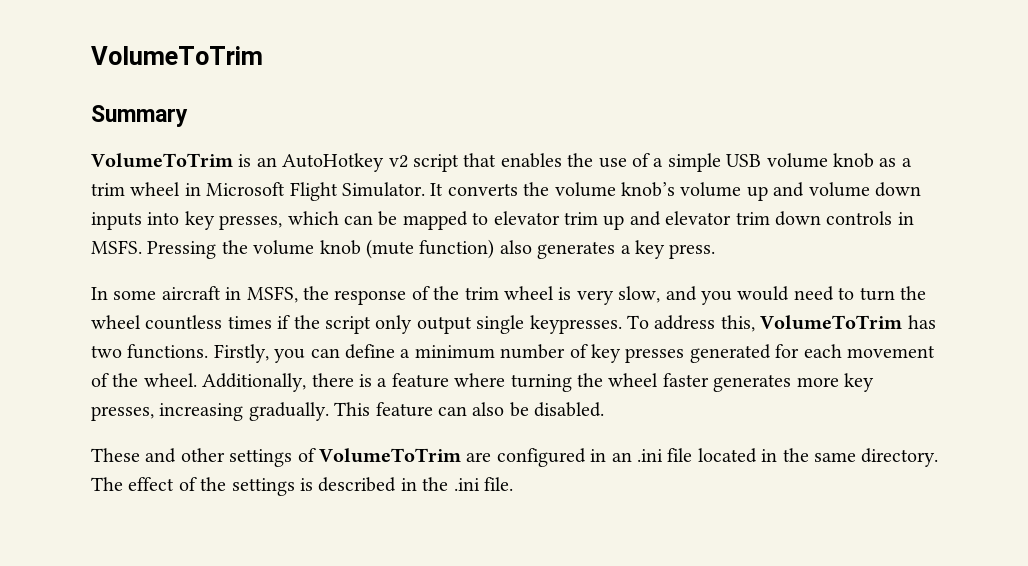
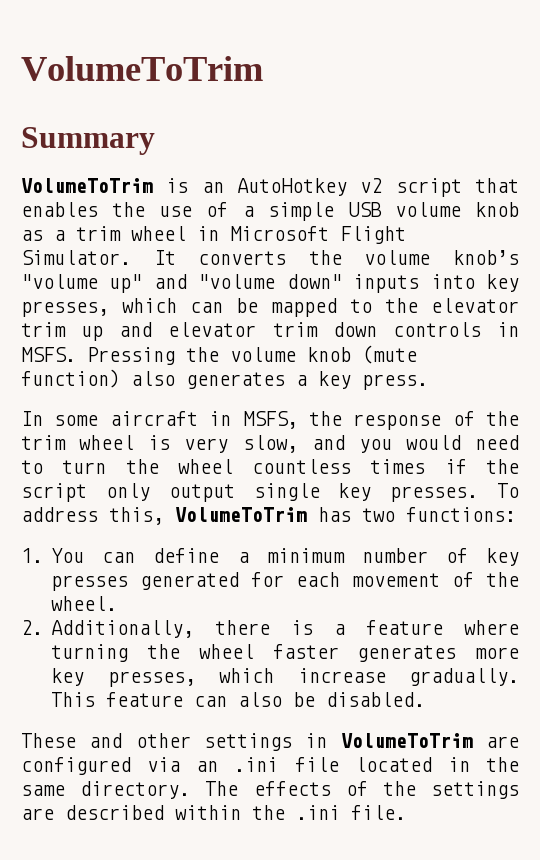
[680,182,921,201] volume up and volume down -> [21,274,342,293] "volume up" and "volume down"
(489, 218) none -> [385,298,418,313] the
[529,315,622,334] keypresses. -> [338,483,479,502] key presses.
[127,344,306,363] functions. Firstly, you -> [406,507,516,522] [21,548,85,563] functions: // 1. You
(197, 380) none -> [21,620,43,635] // 2.
[159,403,244,421] increasing -> [219,668,386,683] which increase
[297,448,316,462] of -> [305,733,328,748] in
[590,449,607,462] in -> [147,757,181,772] via
[128,477,175,491] effect -> [253,781,331,796] effects
[300,477,417,492] is described in -> [21,805,241,820] are described within

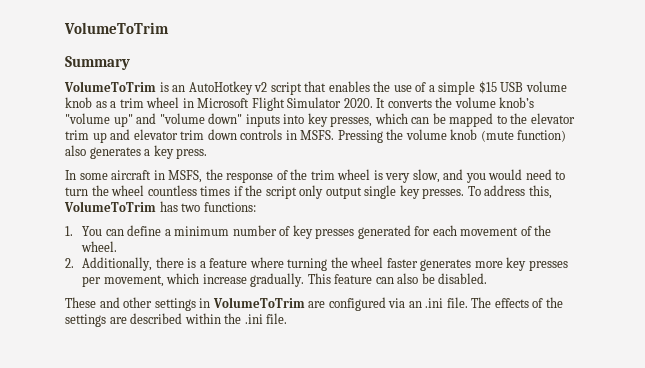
(334, 211) none -> [478,81,497,94] $15
[21,250,131,265] Simulator. -> [287,97,373,108] Simulator 2020.
[107,671,196,687] presses, -> [528,260,568,271] [82,275,164,287] presses per movement,
[294,757,520,772] [21,781,191,799] file located in the same directory. -> [446,297,468,308] file.

